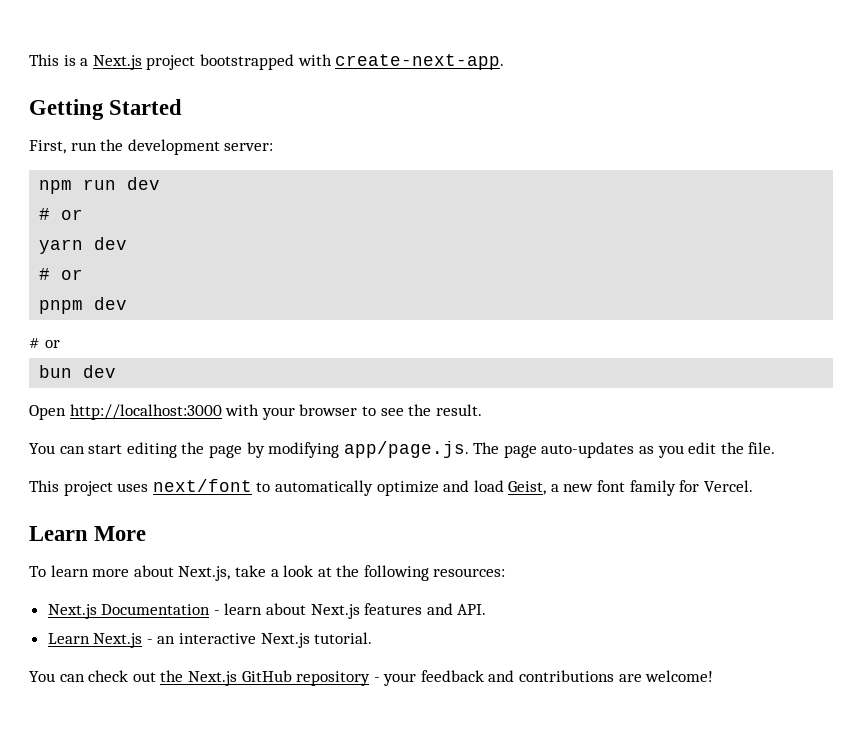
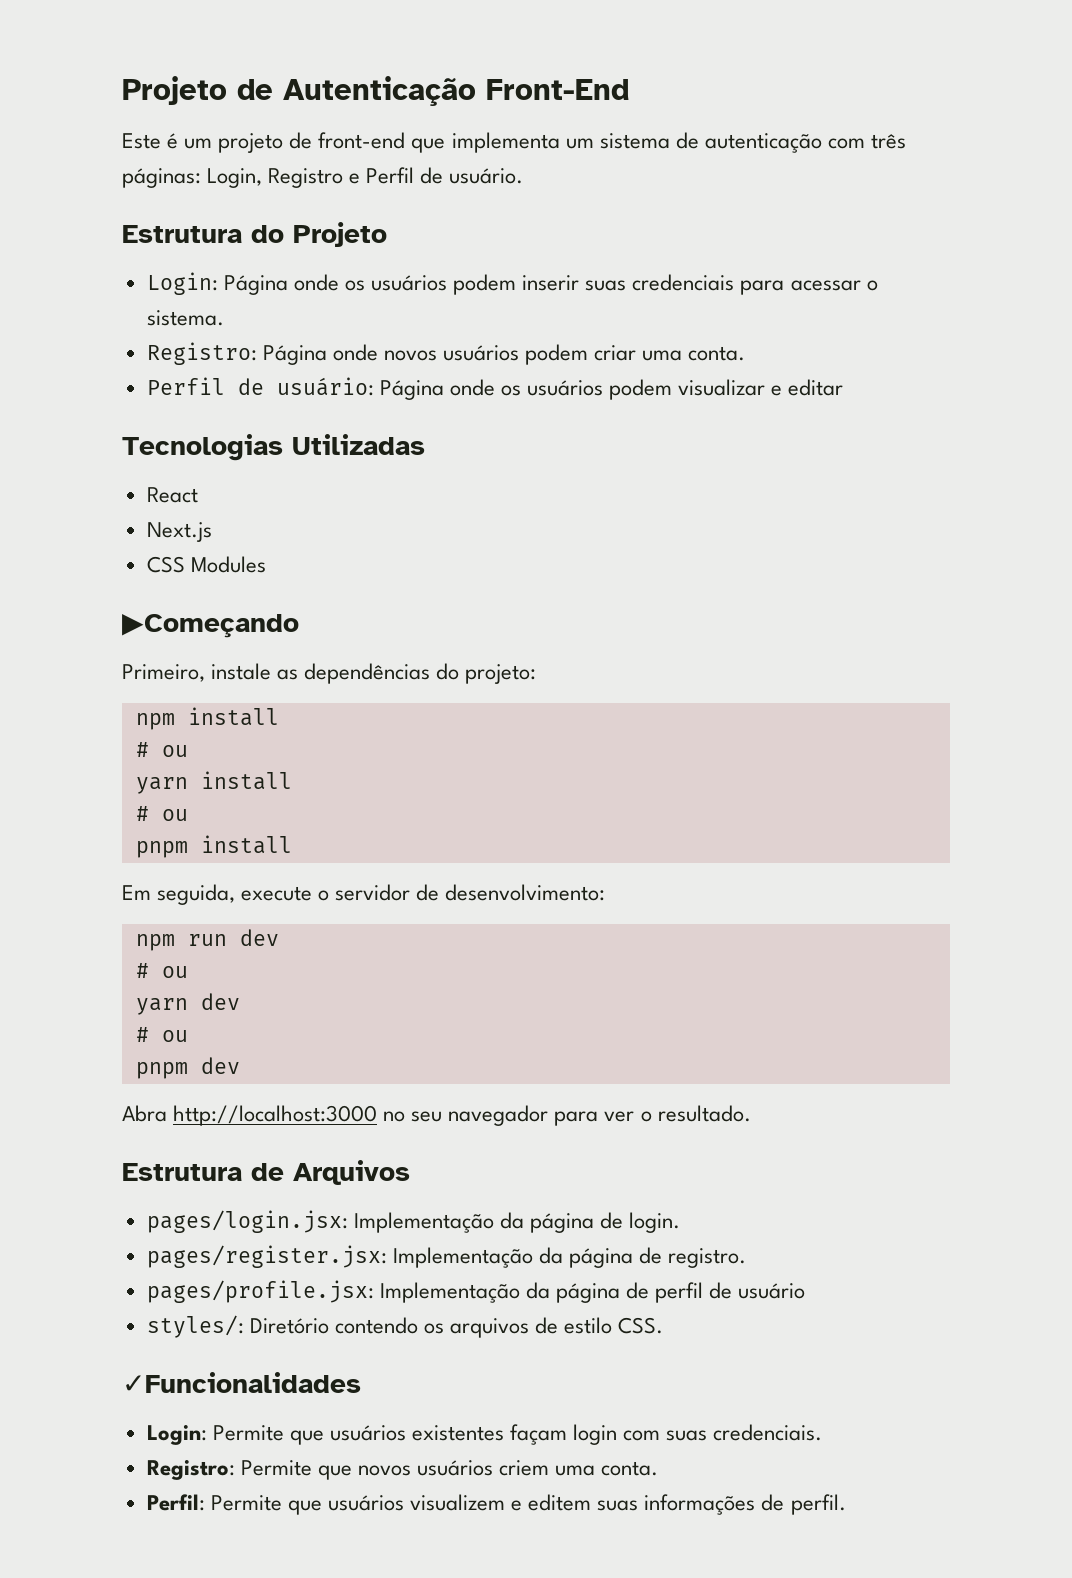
[29,54,505,70] [29,99,183,120] [29,139,274,155] This is a Next.js project bootstrapped with create-next-app. // Getting Started // First, run the development server: -> [122,76,629,106] [122,132,906,153] [122,167,524,188] [122,222,387,247] [146,272,878,295] [146,310,224,326] [146,342,746,365] [146,377,844,400] [122,434,425,461] [146,487,198,503] [146,522,212,542] [146,556,266,573] [122,614,299,638] [122,663,537,684] [135,707,279,730] [135,742,188,757] [135,771,292,794] [135,806,188,821] [135,835,292,858] [122,884,606,905] Projeto de Autenticação Front-End // Este é um projeto de front-end que implementa um sistema de autenticação com três páginas: Login, Registro e Perfil de usuário. // Estrutura do Projeto // Login: Página onde os usuários podem inserir suas credenciais para acessar o sistema. // Registro: Página onde novos usuários podem criar uma conta. // Perfil de usuário: Página onde os usuários podem visualizar e editar // Tecnologias Utilizadas // React // Next.js // CSS Modules // ▶Começando // Primeiro, instale as dependências do projeto: // npm install // # ou // yarn install // # ou // pnpm install // Em seguida, execute o servidor de desenvolvimento:
[61,209,84,220] or -> [161,966,188,978] ou
[61,269,84,280] or -> [161,1030,188,1042] ou
[29,338,60,348] [39,365,117,378] [29,404,482,420] [29,441,776,458] [29,479,753,496] [29,526,147,541] [29,565,506,581] [47,603,487,619] [47,632,373,648] [29,670,714,686] # or // bun dev // Open http://localhost:3000 with your browser to see the result. // You can start editing the page by modifying app/page.js. The page auto-updates as you edit the file. // This project uses next/font to automatically optimize and load Geist, a new font family for Vercel. // Learn More // To learn more about Next.js, take a look at the following resources: // Next.js Documentation - learn about Next.js features and API. // Learn Next.js - an interactive Next.js tutorial. // You can check out the Next.js GitHub repository - your feedback and contributions are welcome! -> [122,1105,751,1126] [122,1160,410,1185] [146,1210,681,1233] [146,1245,747,1268] [146,1280,806,1303] [146,1315,664,1338] [122,1372,361,1393] [146,1424,823,1445] [146,1460,659,1480] [146,1494,846,1515] Abra http://localhost:3000 no seu navegador para ver o resultado. // Estrutura de Arquivos // pages/login.jsx: Implementação da página de login. // pages/register.jsx: Implementação da página de registro. // pages/profile.jsx: Implementação da página de perfil de usuário // styles/: Diretório contendo os arquivos de estilo CSS. // ✓Funcionalidades // Login: Permite que usuários existentes façam login com suas credenciais. // Registro: Permite que novos usuários criem uma conta. // Perfil: Permite que usuários visualizem e editem suas informações de perfil.

